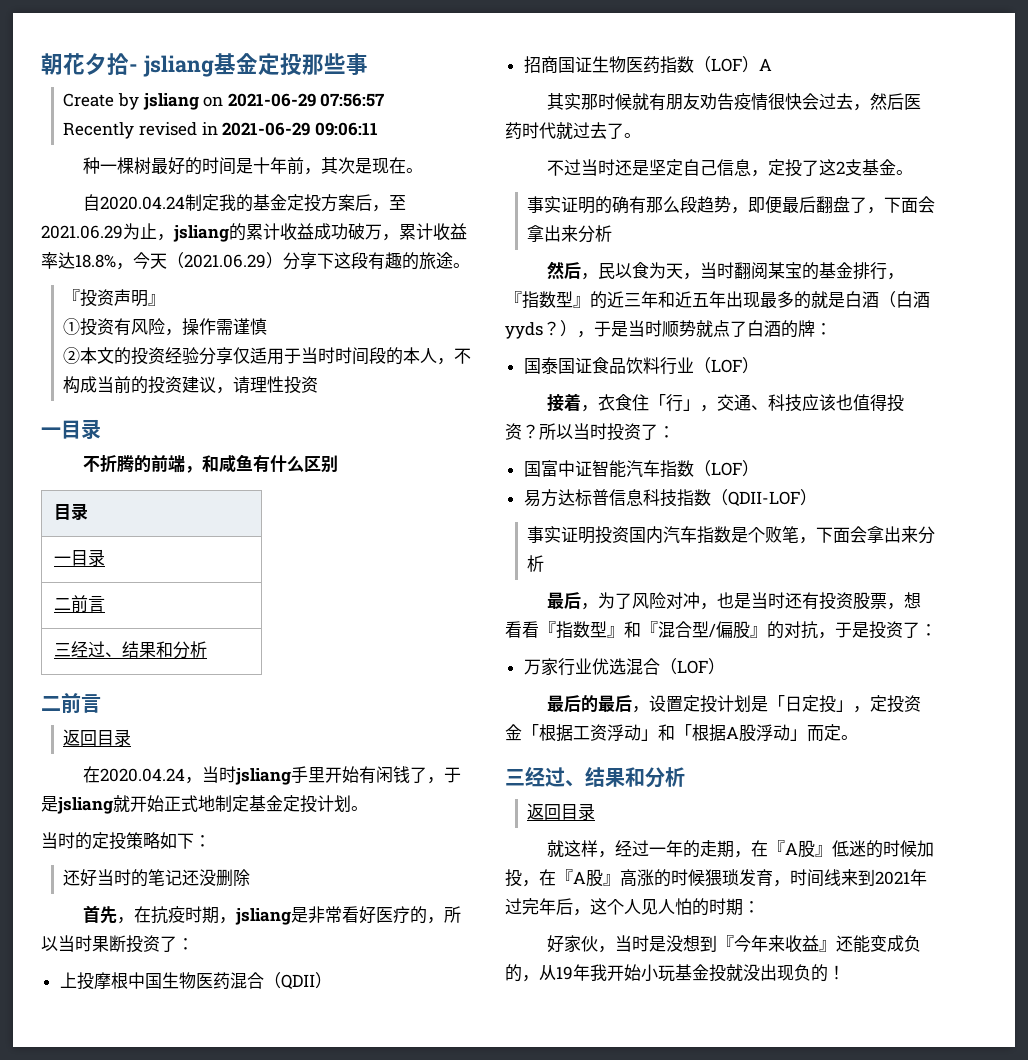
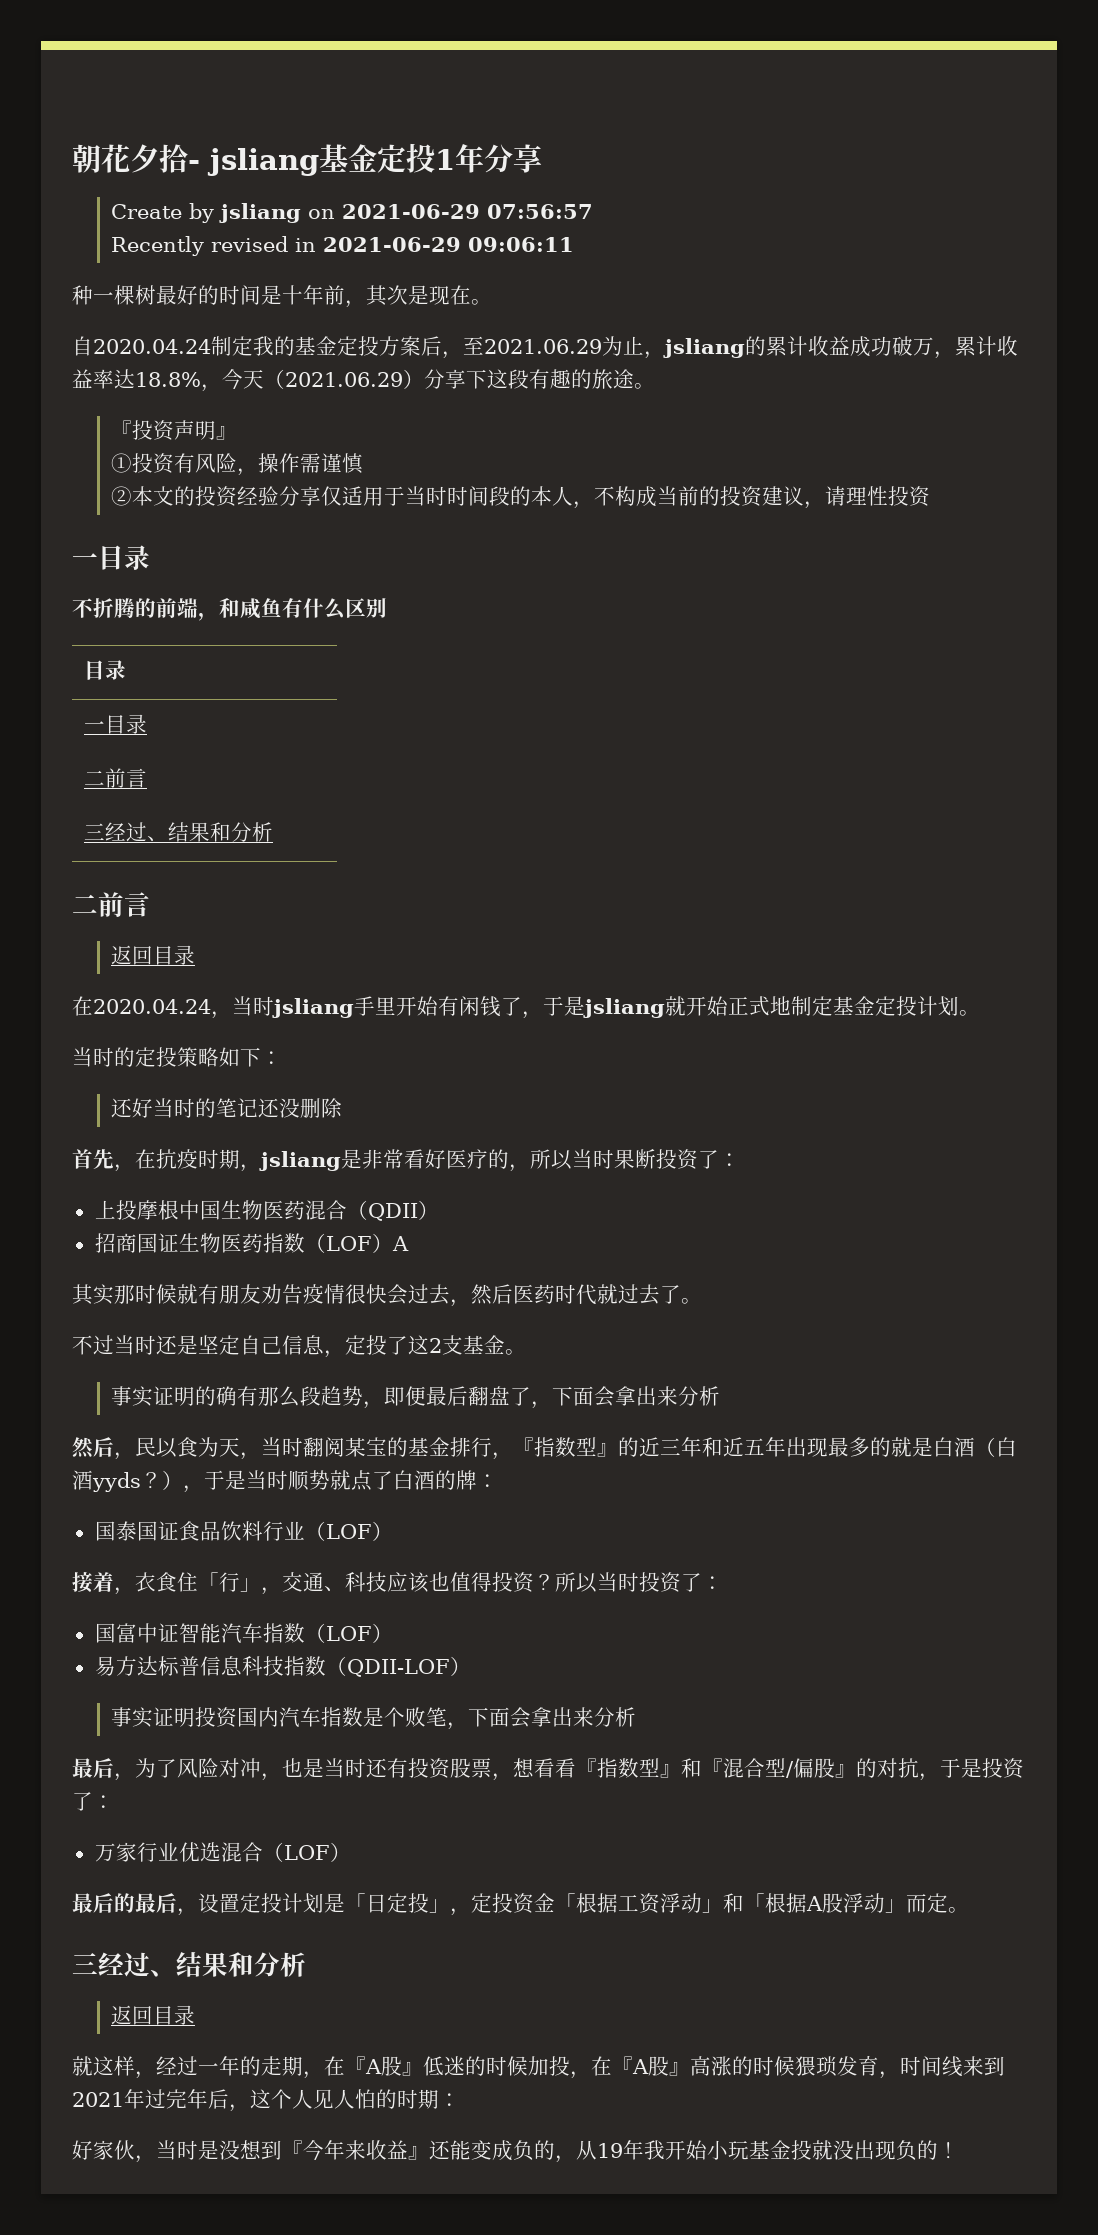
[301,53,368,75] 那些事 -> [435,144,542,173] 1年分享

